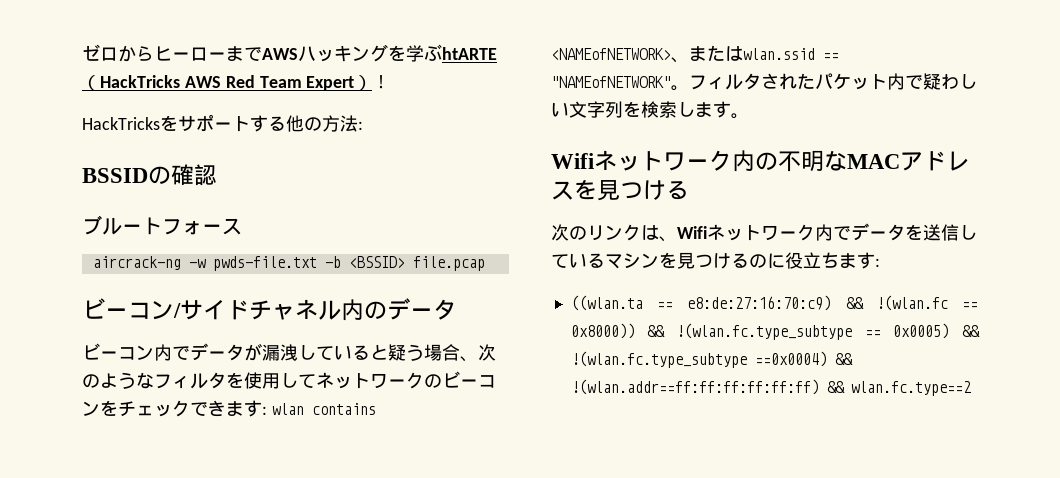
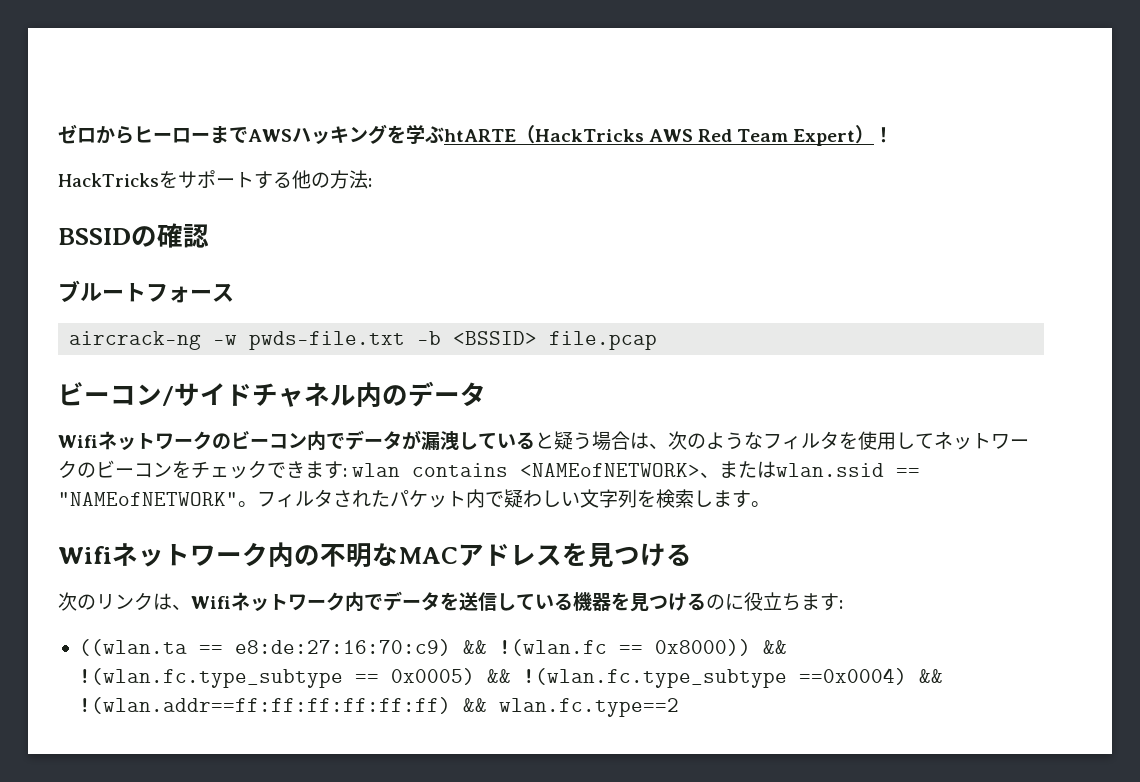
(456, 309) none -> [58,431,231,450] Wifiネットワークの
(460, 352) none -> [630,432,649,449] は
[605,253,659,269] マシン -> [573,592,611,611] 機器

